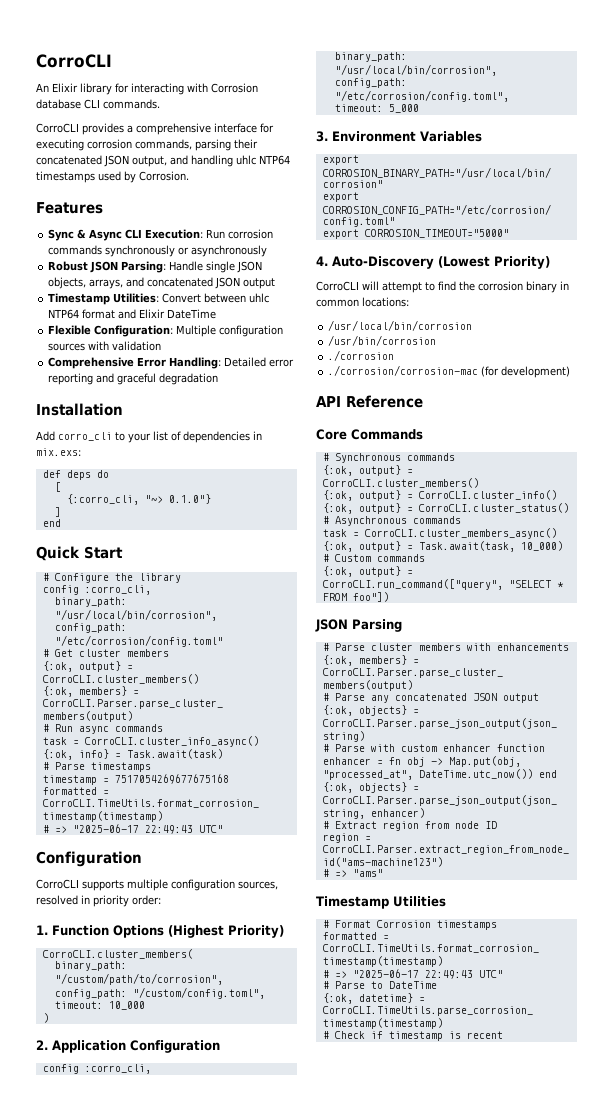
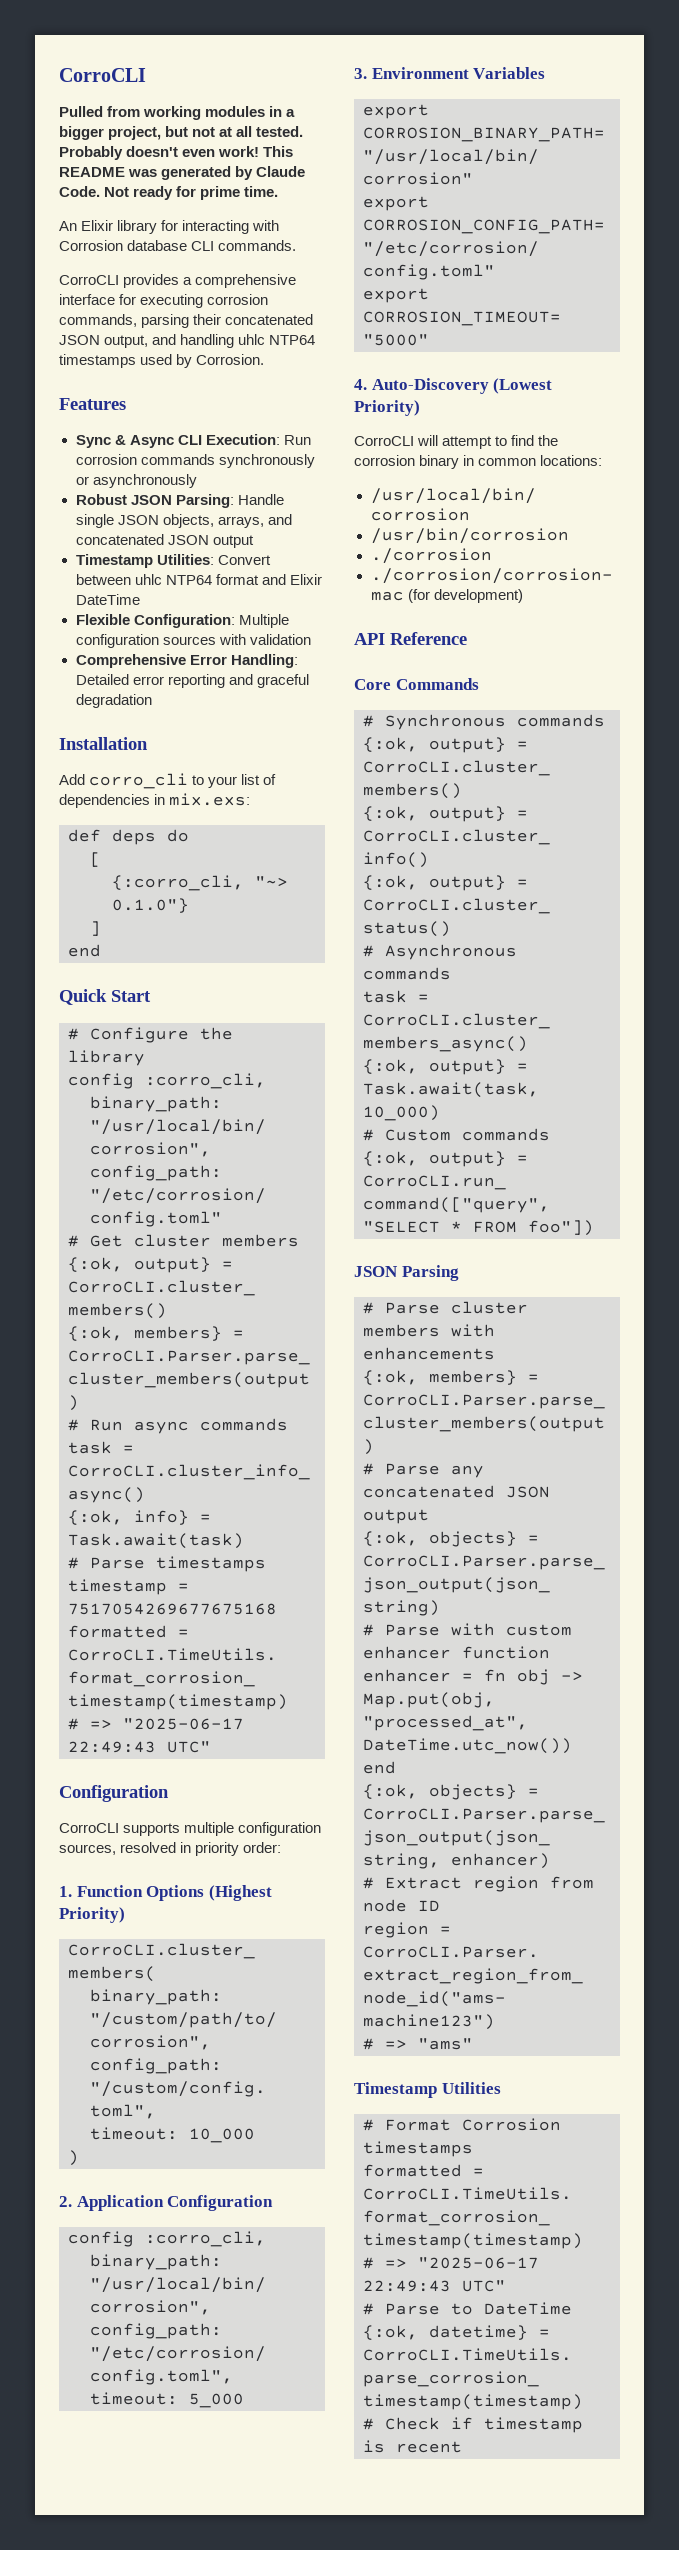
[36,54,112,68] CorroCLI -> [59,68,146,82] [59,106,296,120] [59,126,304,140] [59,146,294,160] [59,166,306,180] [59,186,279,200] CorroCLI // Pulled from working modules in a bigger project, but not at all tested. Probably doesn't even work! This README was generated by Claude Code. Not ready for prime time.

